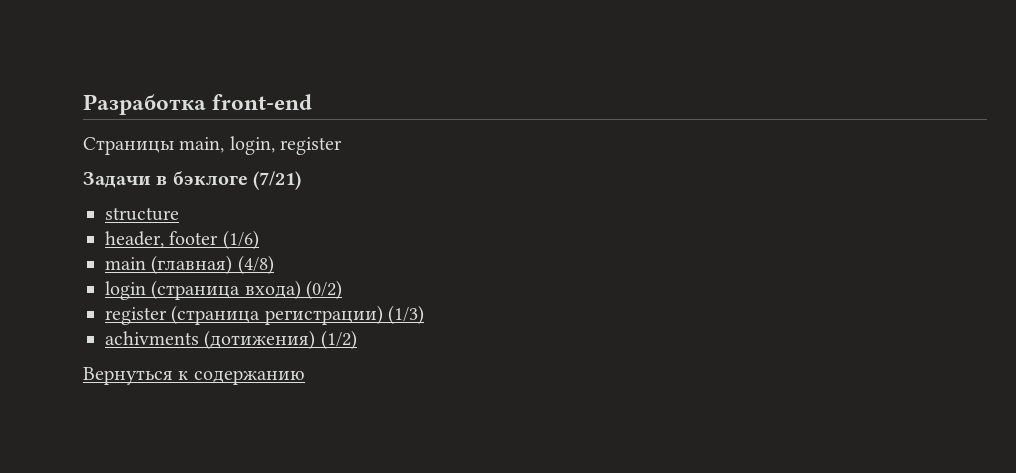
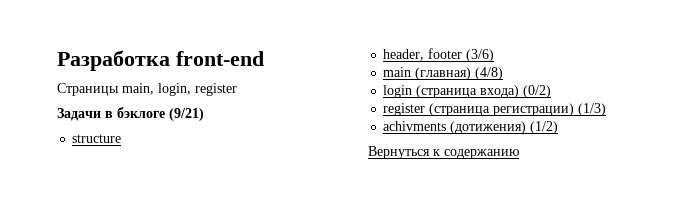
[253,171,302,190] (7/21) -> [169,108,204,121] (9/21)
[222,230,259,250] (1/6) -> [466,49,495,62] (3/6)

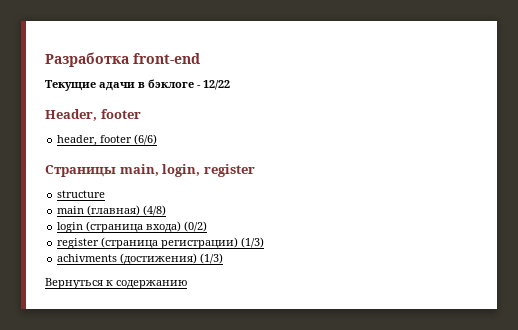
[57,83,237,96] [57,107,204,121] [72,134,122,143] [383,48,495,62] Страницы main, login, register // Задачи в бэклоге (9/21) // structure // header, footer (3/6) -> [45,79,230,91] [45,109,141,121] [57,134,158,146] [45,164,255,177] [57,190,106,198] Текущие адачи в бэклоге - 12/22 // Header, footer // header, footer (6/6) // Страницы main, login, register // structure
[450,121,559,134] (дотижения) (1/2) -> [120,253,224,265] (достижения) (1/3)

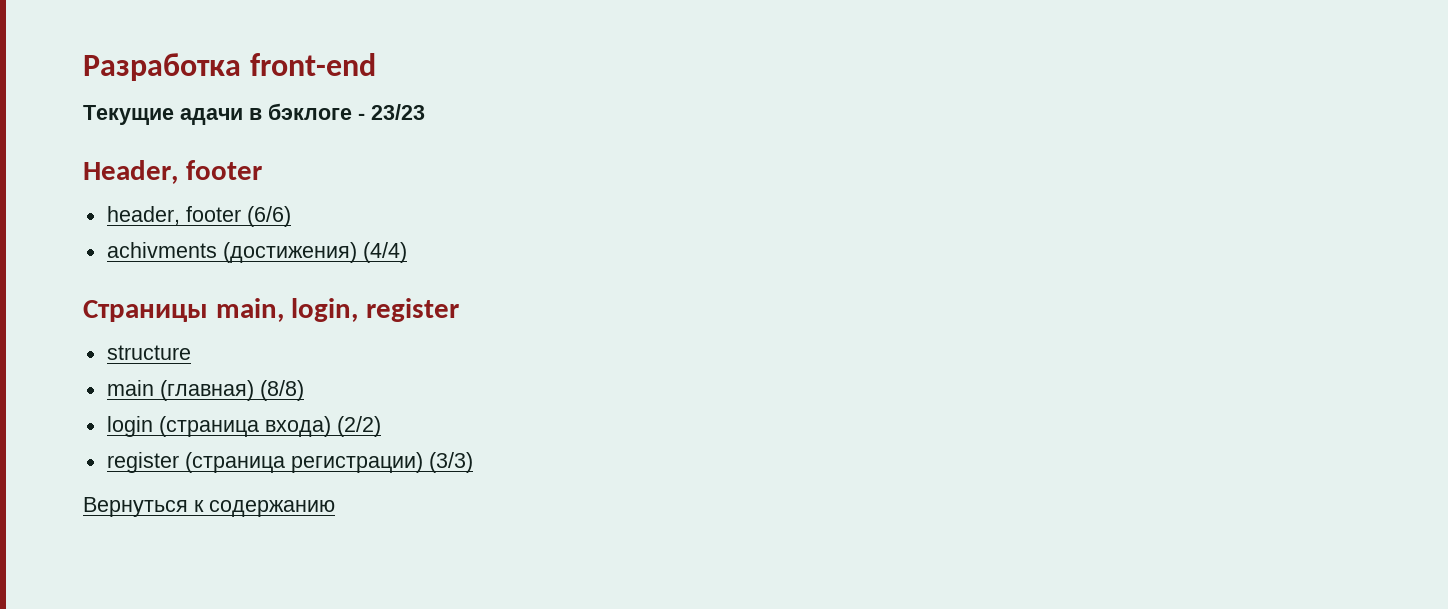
[203,80,230,90] 12/22 -> [371,104,425,120] 23/23
(158, 139) none -> [106,242,407,263] // achivments (достижения) (4/4)
[143,205,167,216] (4/8) -> [259,380,304,401] (8/8)
[184,221,208,232] (0/2) -> [336,416,381,437] (2/2)
[241,237,265,248] [57,253,224,265] (1/3) // achivments (достижения) (1/3) -> [428,452,473,473] (3/3)

